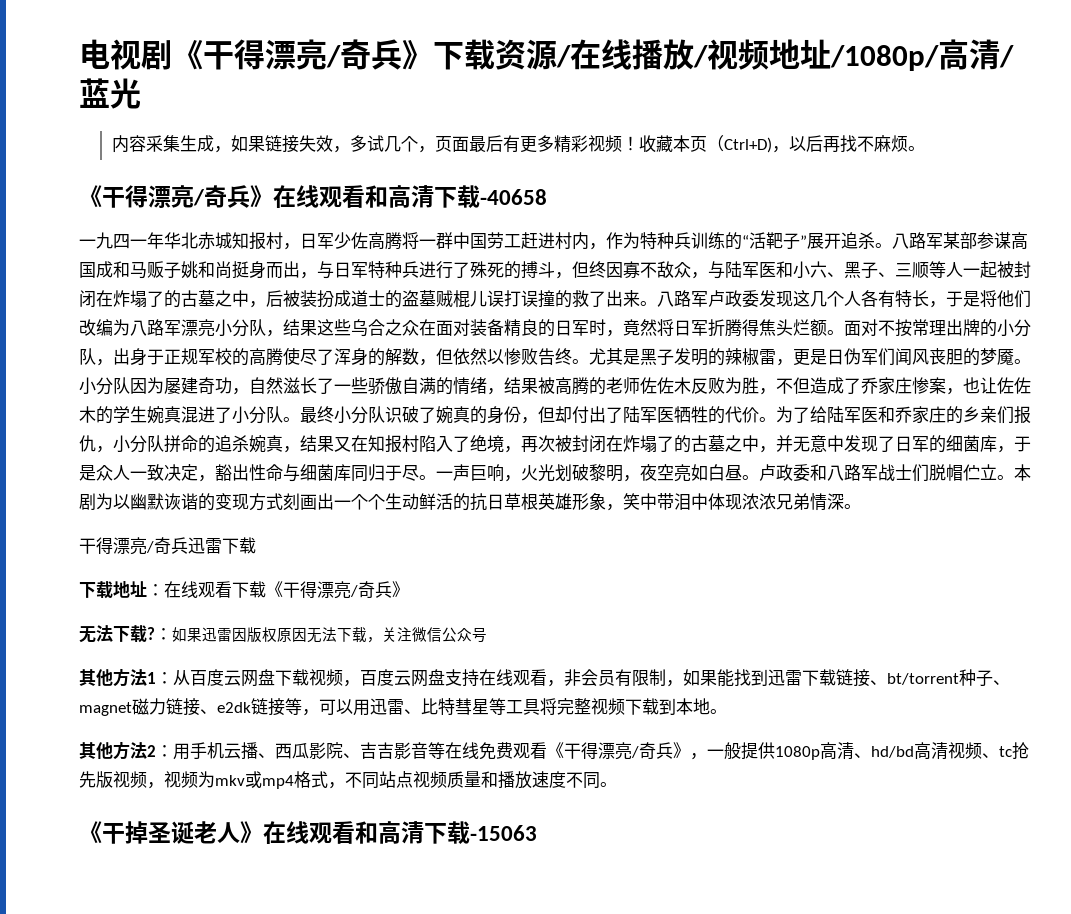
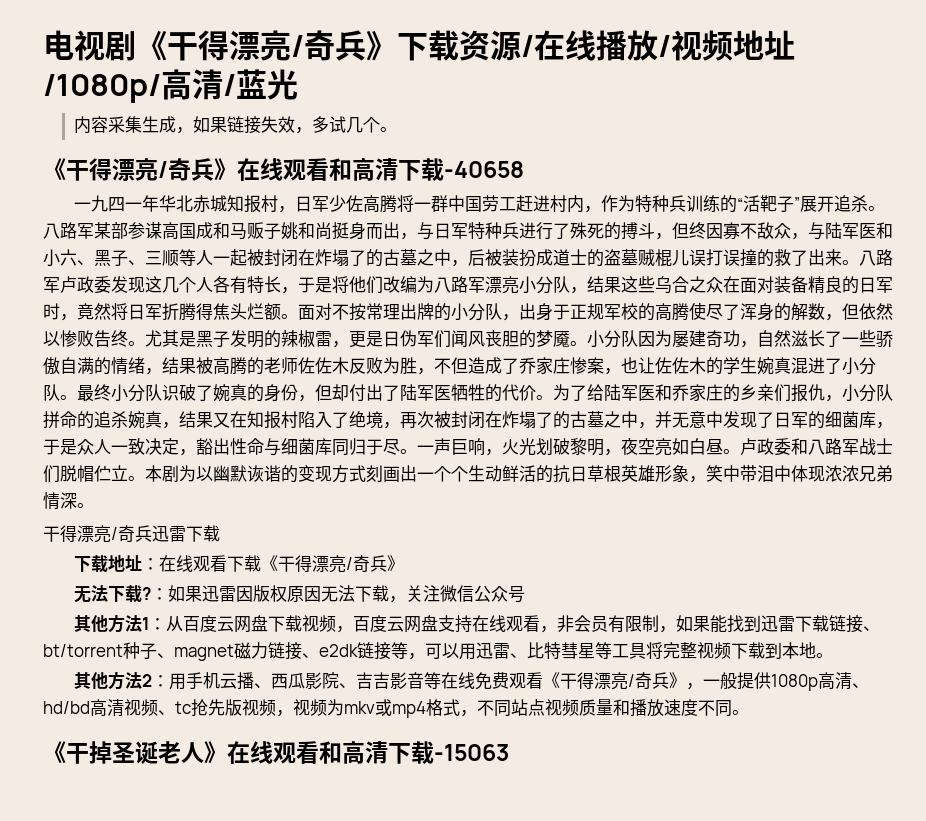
[417,135,908,153] ，页面最后有更多精彩视频！收藏本页（Ctrl+D)，以后再找不麻烦 -> (381, 125) none

